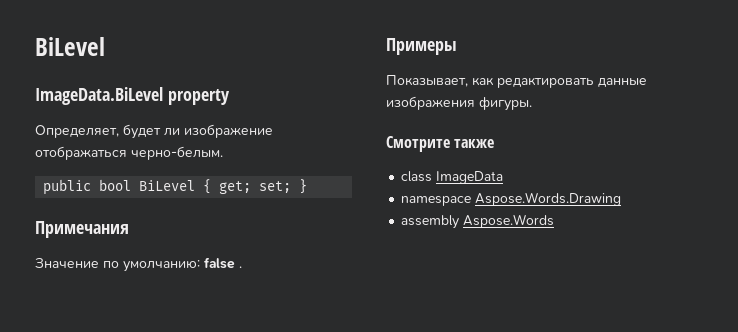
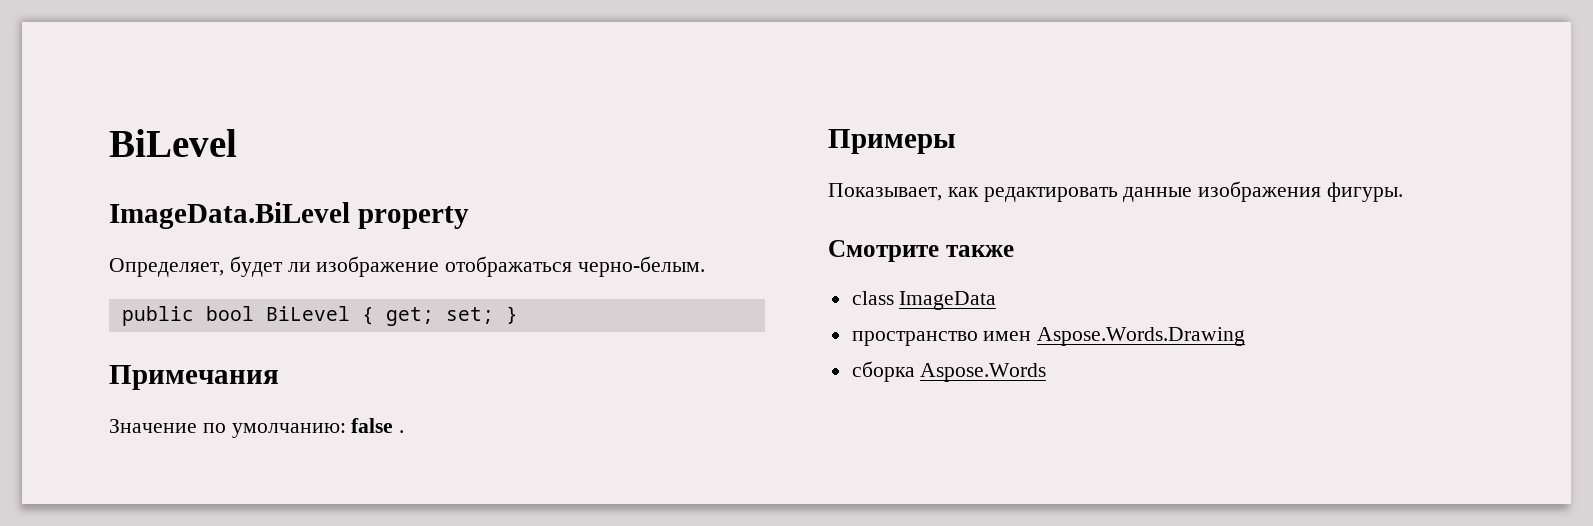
[401,196,472,206] namespace -> [851,331,1032,346] пространство имен
[401,215,460,229] assembly -> [851,361,915,382] сборка

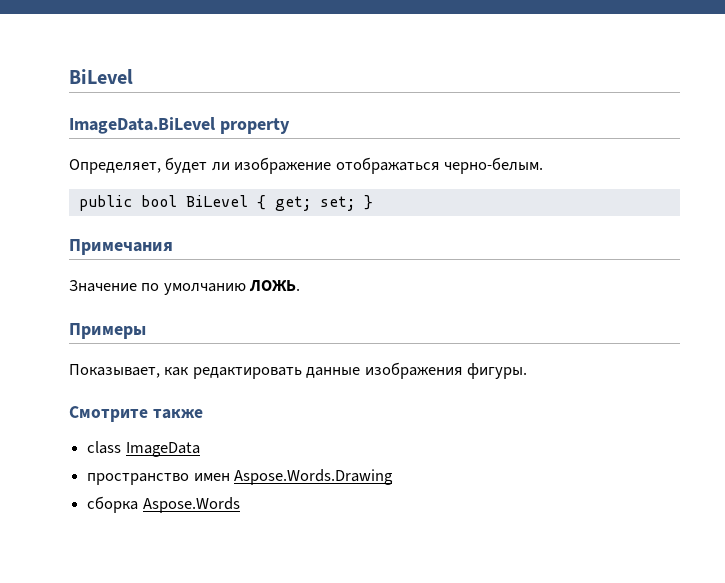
[231,418,405,438] умолчанию: false . -> [163,280,301,295] умолчанию ЛОЖЬ.

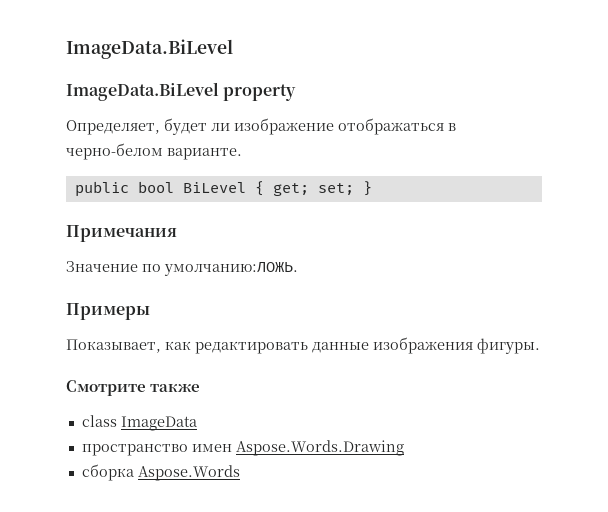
[69,69,133,84] BiLevel -> [66,39,233,59] ImageData.BiLevel
[444,157,544,174] черно-белым. -> [448,123,456,131] [66,143,242,160] в черно-белом варианте.
[163,280,301,295] умолчанию ЛОЖЬ. -> [164,262,298,276] умолчанию:ЛОЖЬ.

